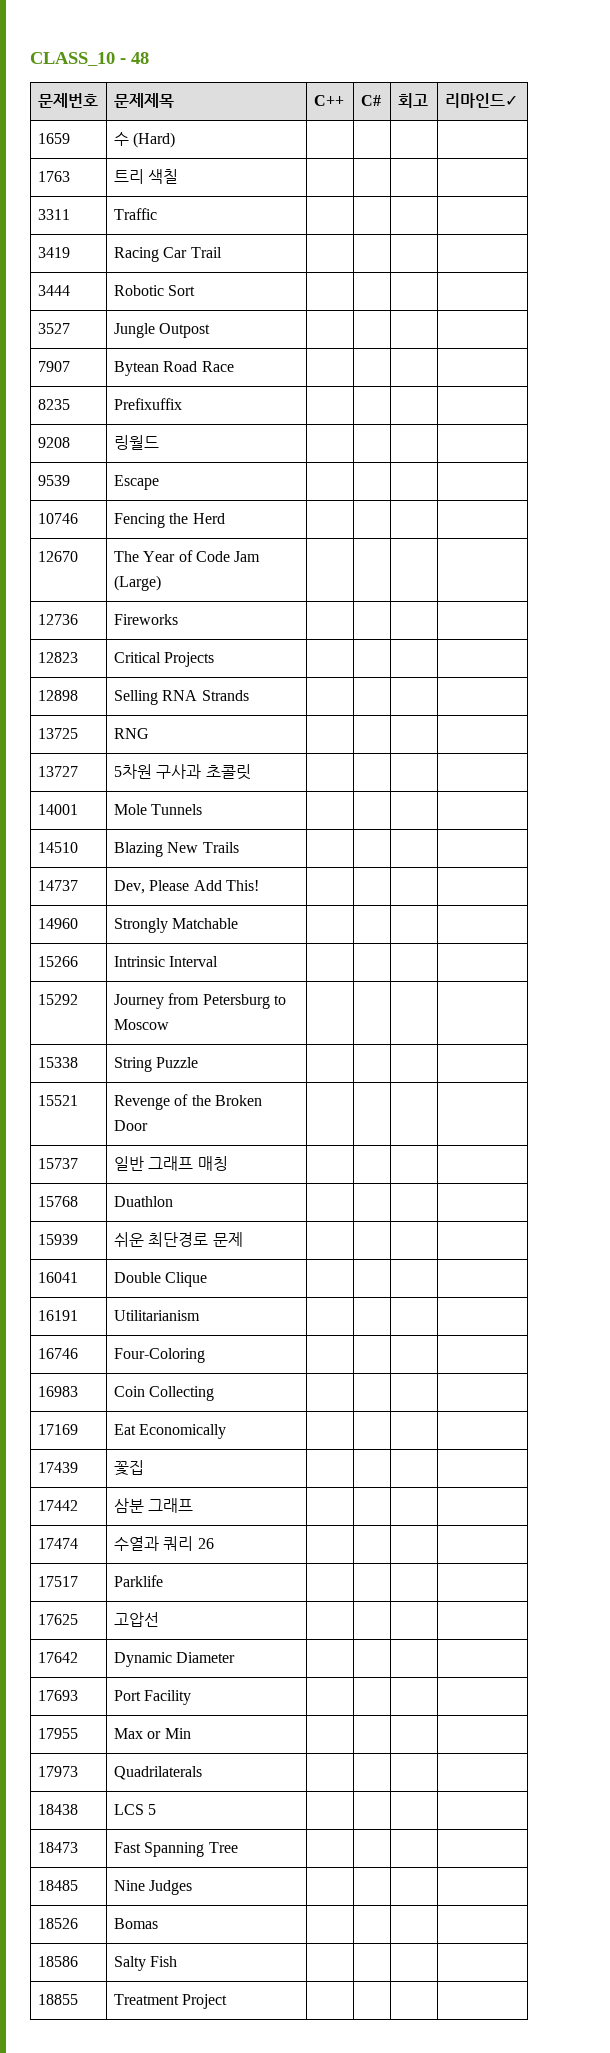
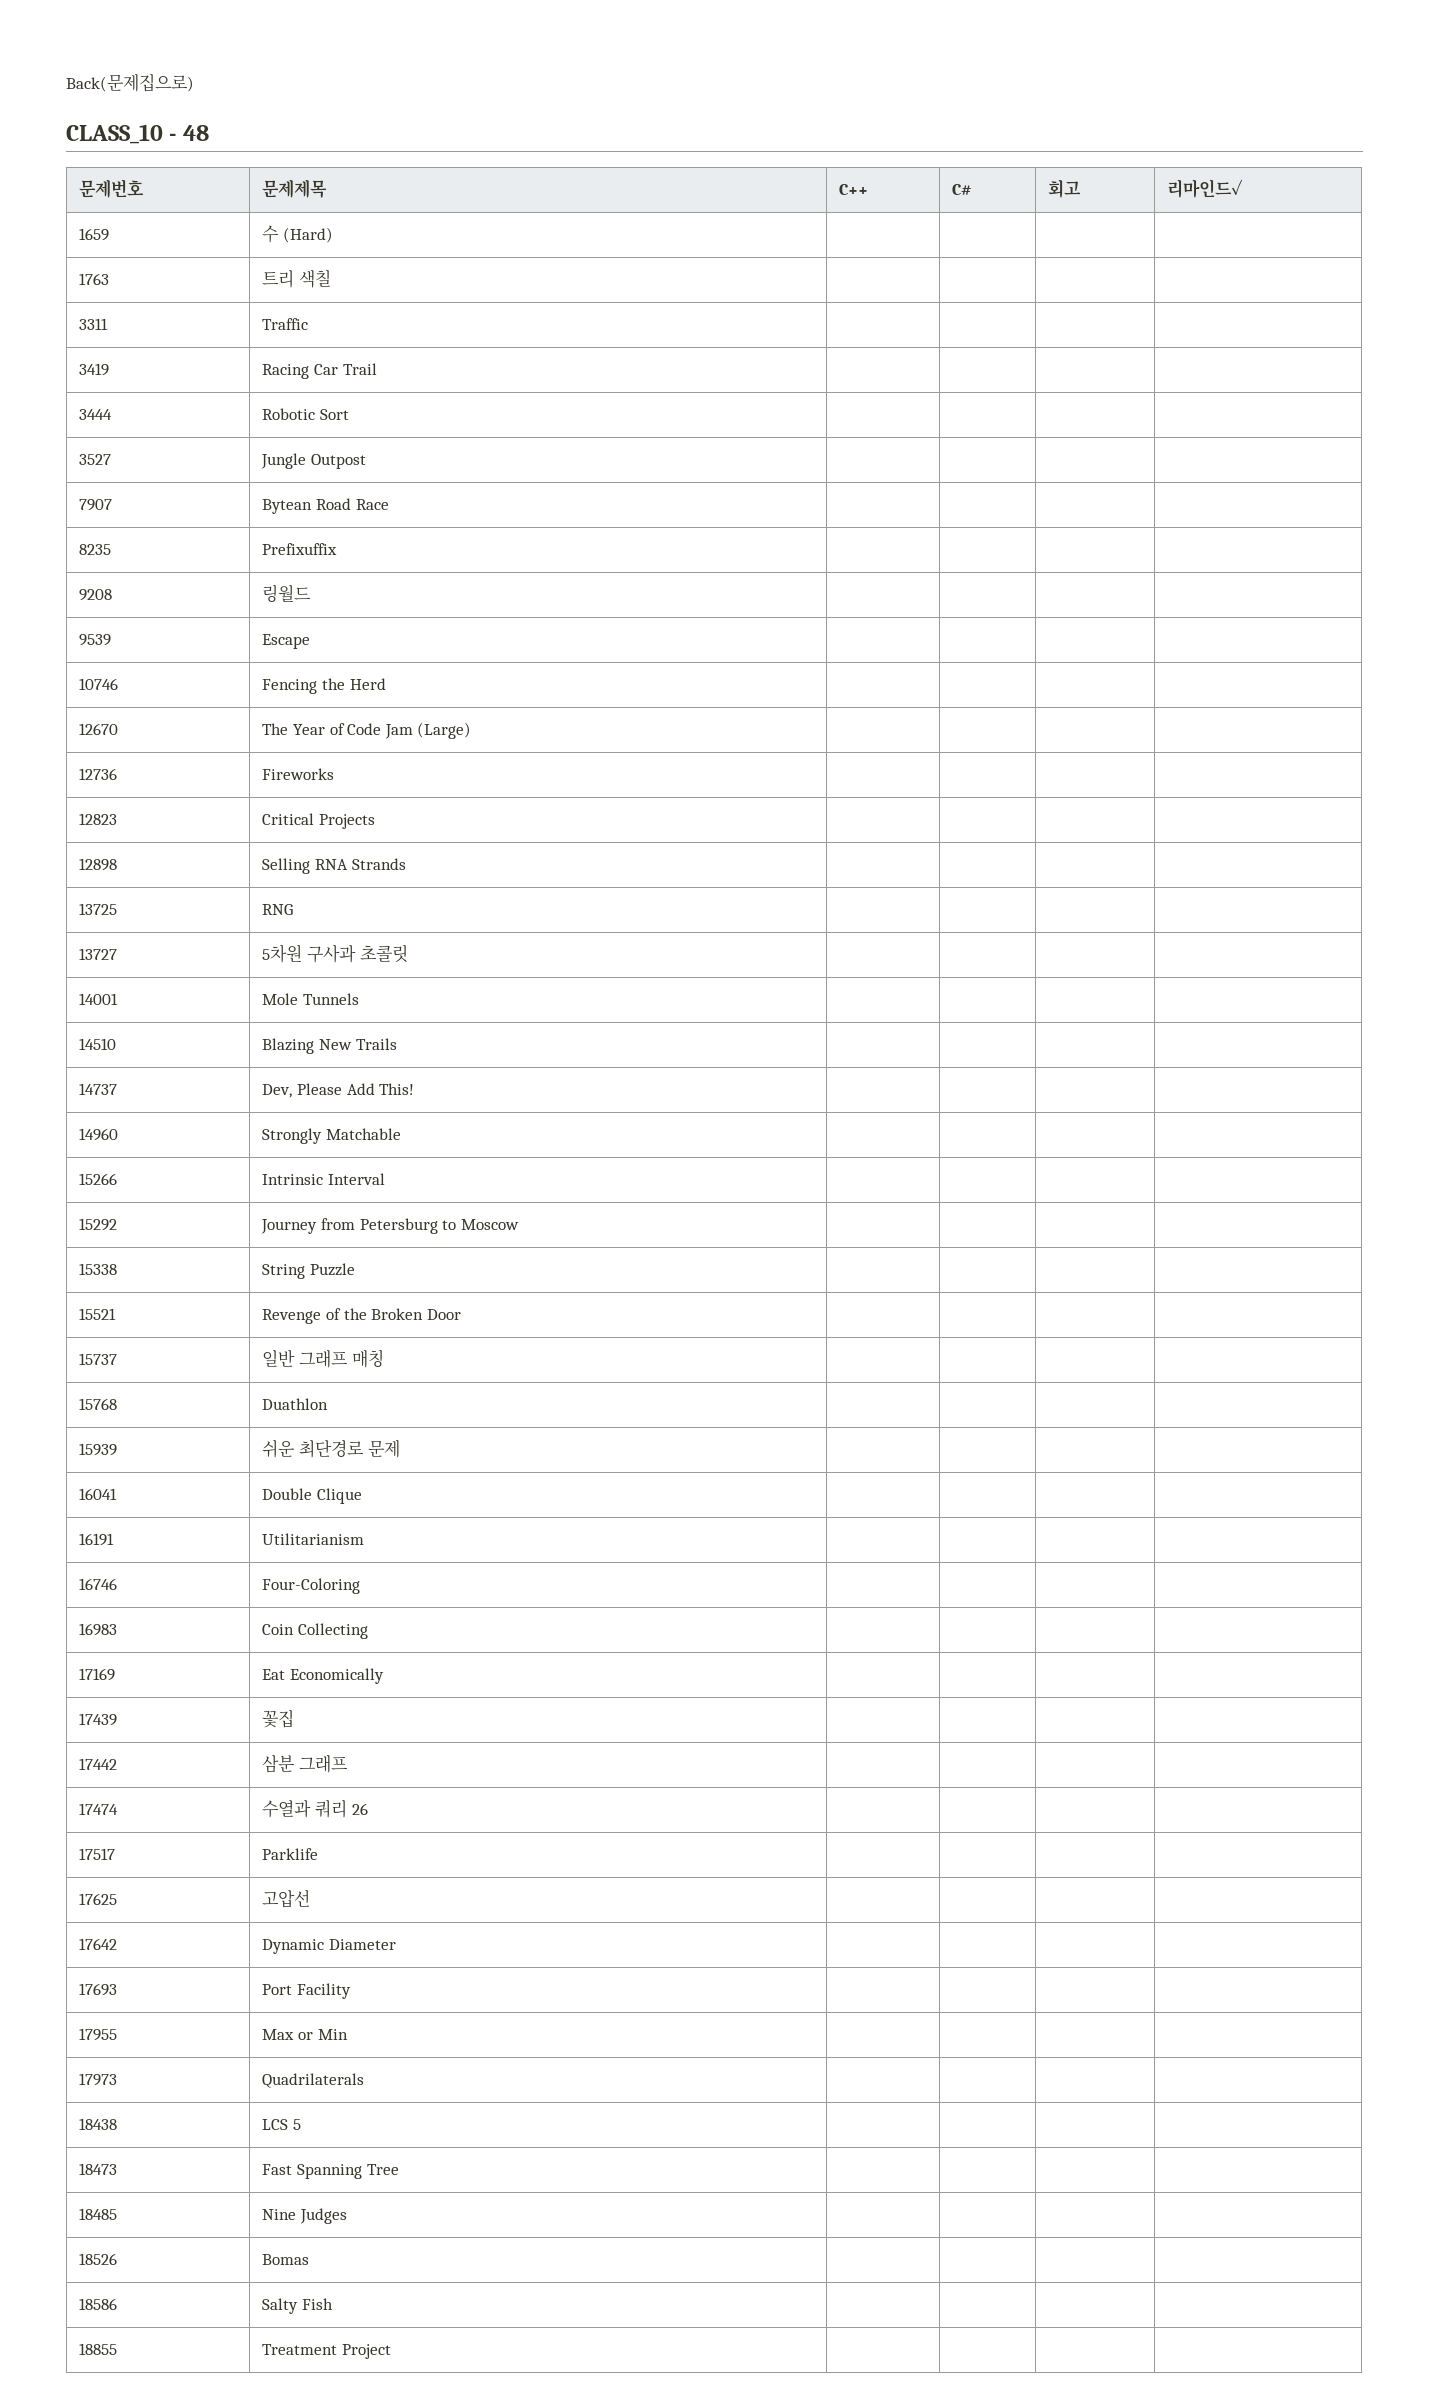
(30, 59) none -> [66,73,194,92] Back(문제집으로) //

